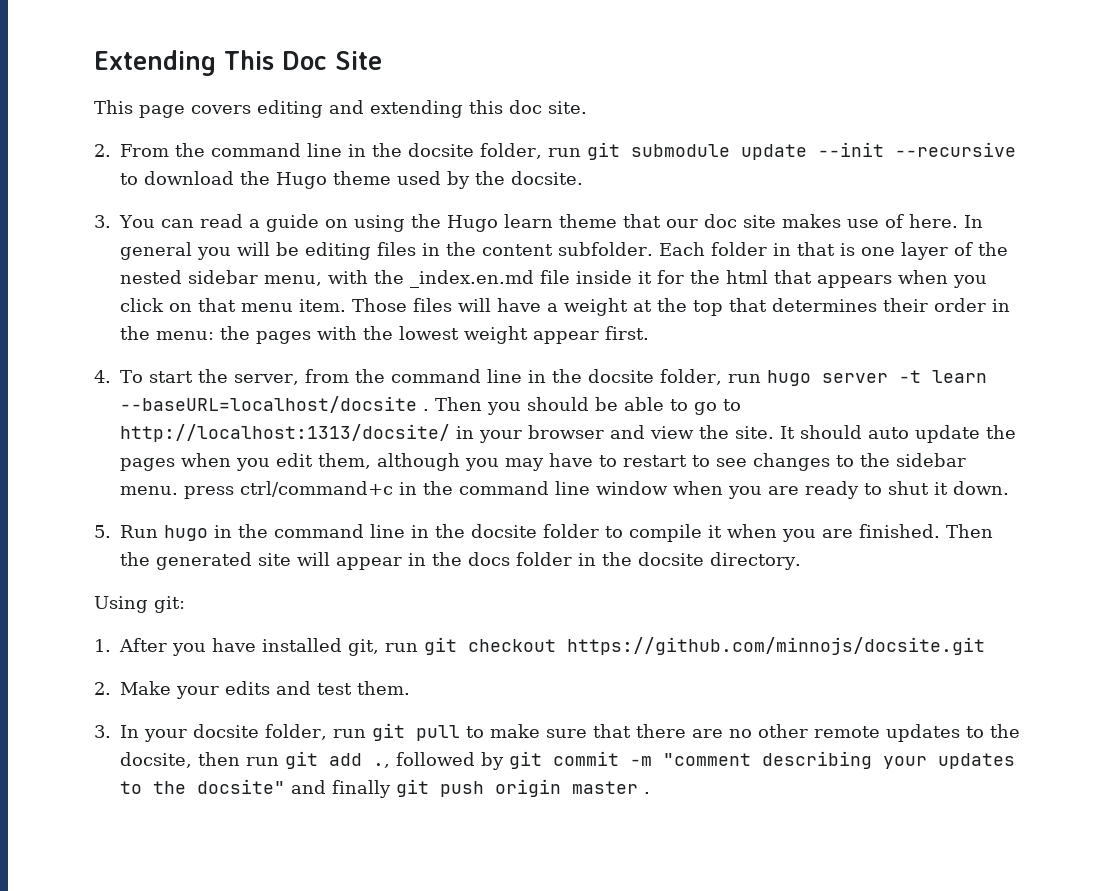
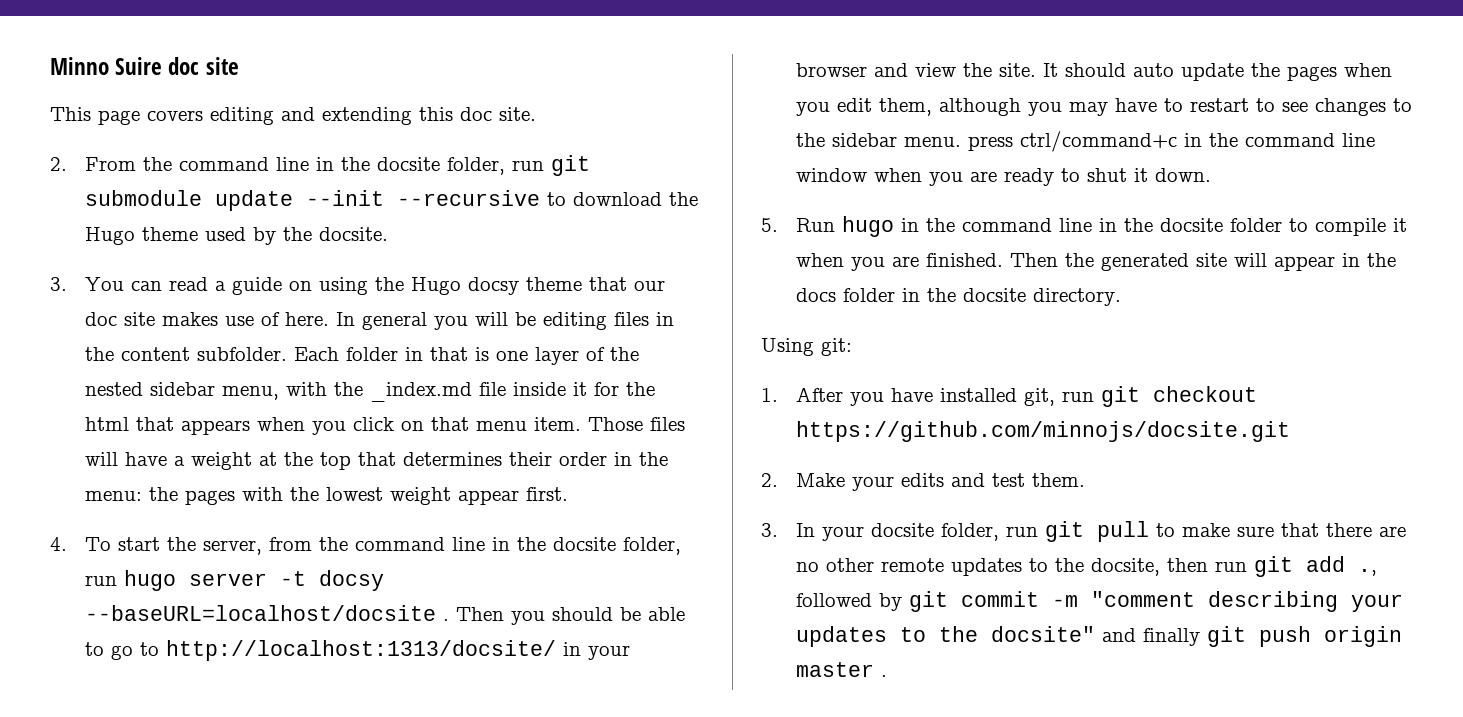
[94,50,382,76] Extending This Doc Site -> [50,57,239,75] Minno Suire doc site
[504,214,554,228] learn -> [467,277,519,295] docsy
[410,270,535,288] _index.en.md -> [369,382,472,402] _index.md
[932,370,988,383] learn -> [318,570,384,591] docsy

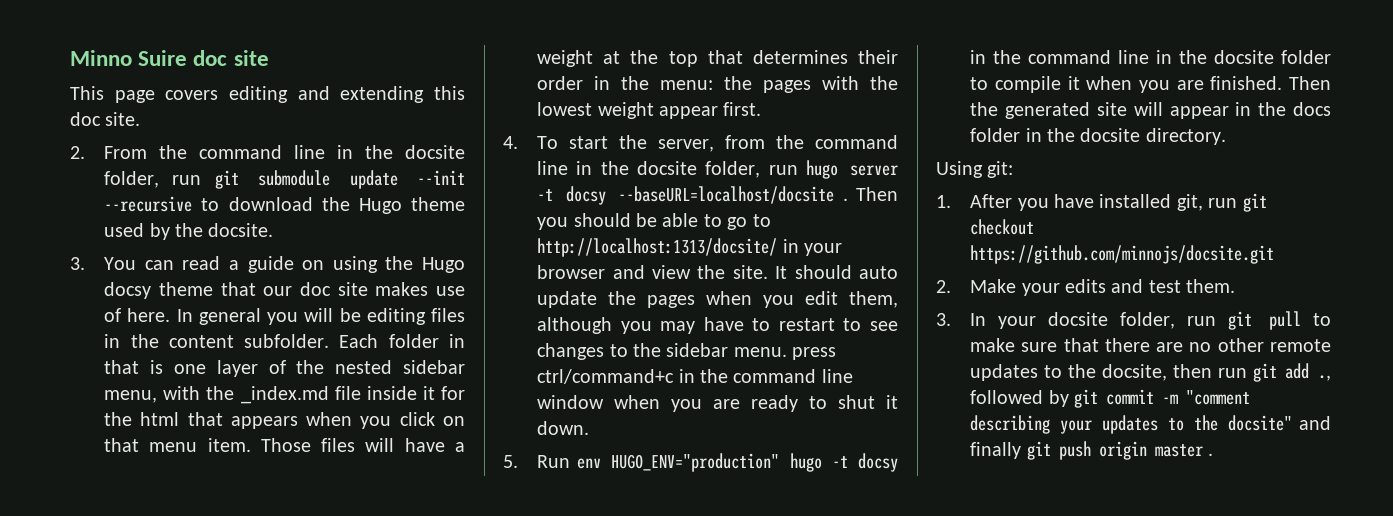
[841,216,894,237] hugo -> [577,453,898,472] env HUGO_ENV="production" hugo -t docsy

